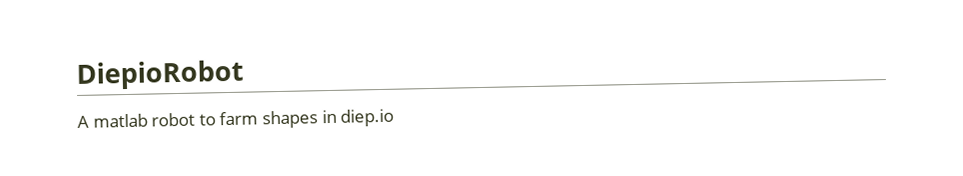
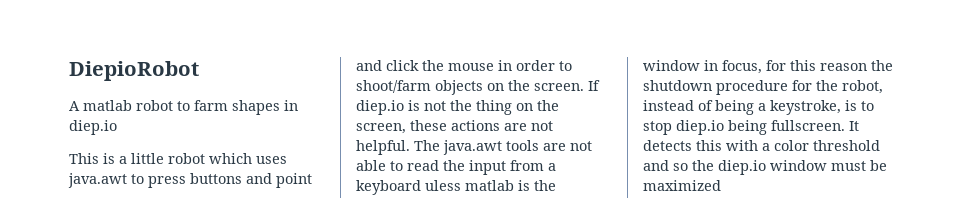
(395, 117) none -> [69,153,287,164] [68,173,312,188] [356,60,572,71] [356,80,600,95] [356,100,559,115] [356,120,553,134] [356,140,592,155] [356,160,556,175] [356,180,556,195] [643,60,893,74] [643,80,883,95] [643,100,874,115] [643,120,859,135] [643,140,880,151] [643,160,887,175] [643,180,721,191] // This is a little robot which uses java.awt to press buttons and point and click the mouse in order to shoot/farm objects on the screen. If diep.io is not the thing on the screen, these actions are not helpful. The java.awt tools are not able to read the input from a keyboard uless matlab is the window in focus, for this reason the shutdown procedure for the robot, instead of being a keystroke, is to stop diep.io being fullscreen. It detects this with a color threshold and so the diep.io window must be maximized

